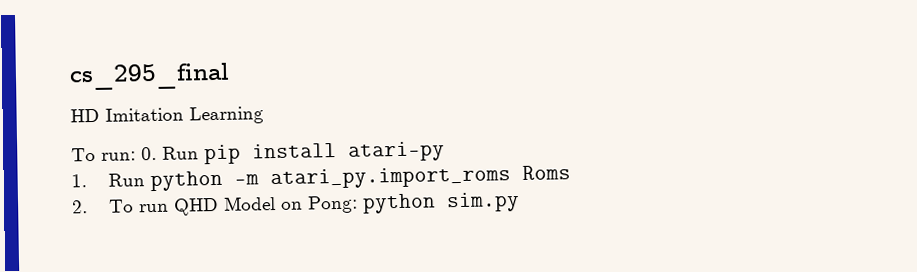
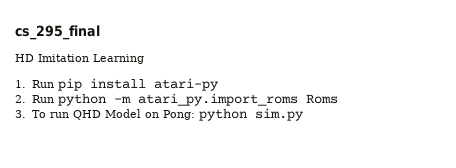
[71,146,157,162] To run: 0. -> [15,80,26,88] 1.
[71,174,87,188] 1. -> [15,95,26,103] 2.
[72,200,88,214] 2. -> [15,110,26,118] 3.

